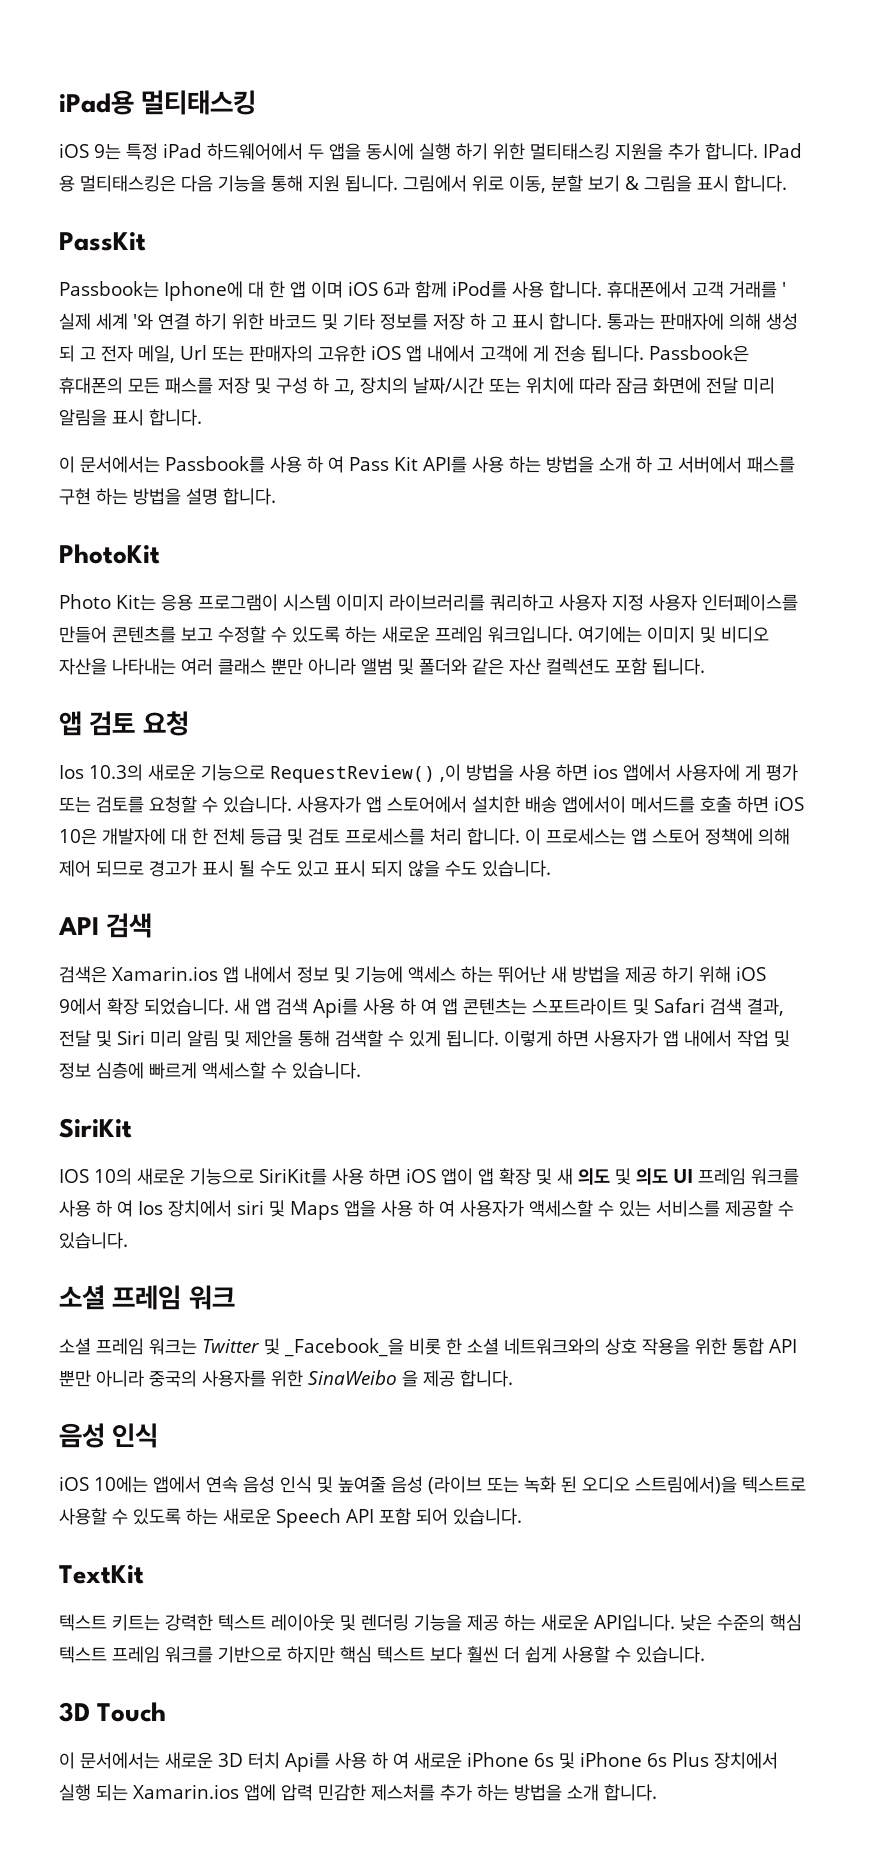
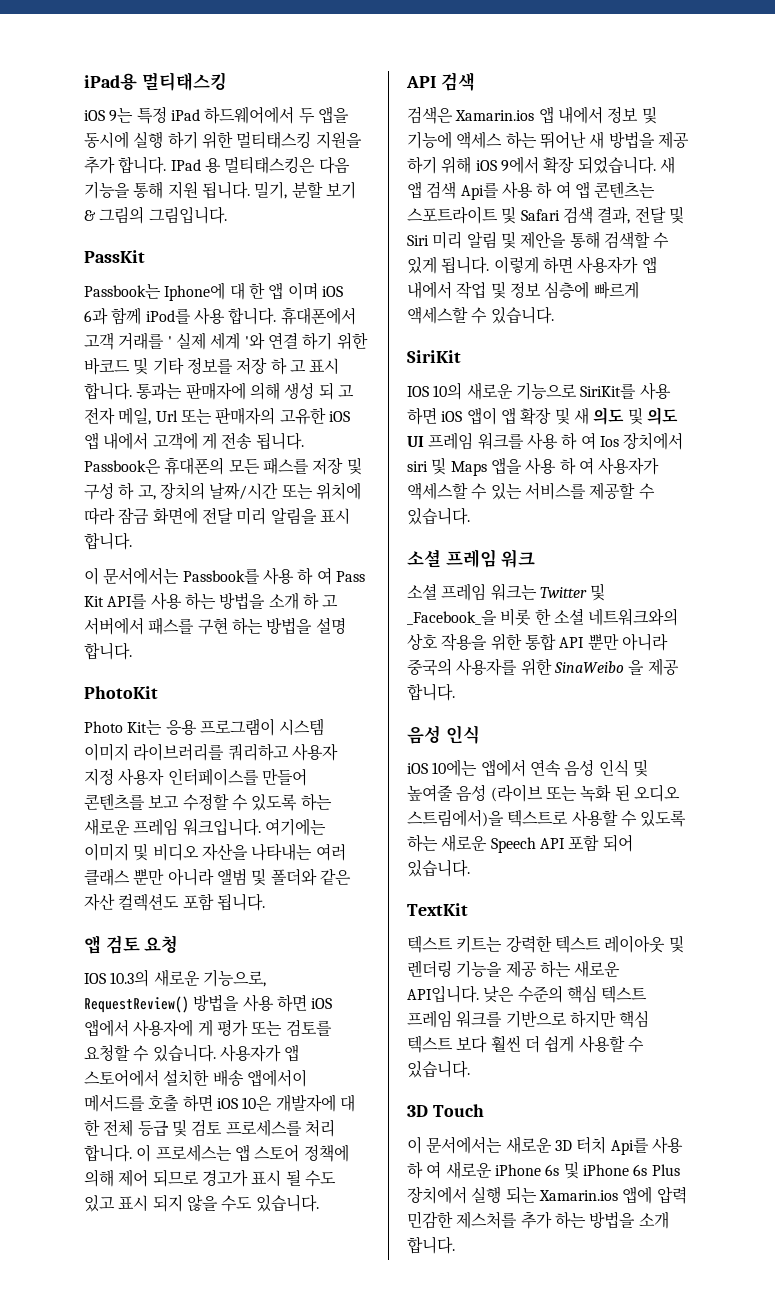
[403,175,787,193] 그림에서 위로 이동, 분할 보기 & 그림을 표시 합니다. -> [254,181,356,199] [84,206,227,224] 밀기, 분할 보기 & 그림의 그림입니다.
[59,765,84,779] Ios -> [84,973,106,984] IOS
[201,764,461,783] 기능으로 RequestReview() ,이 -> [202,969,266,987] [84,996,189,1013] 기능으로, RequestReview()
[593,764,618,779] ios -> [311,998,333,1009] iOS

